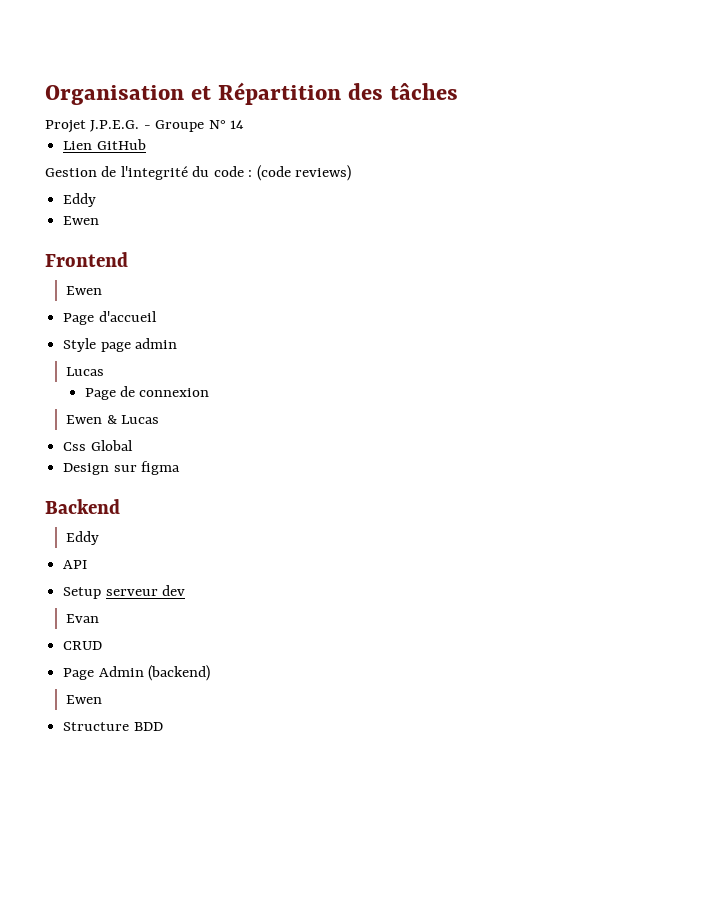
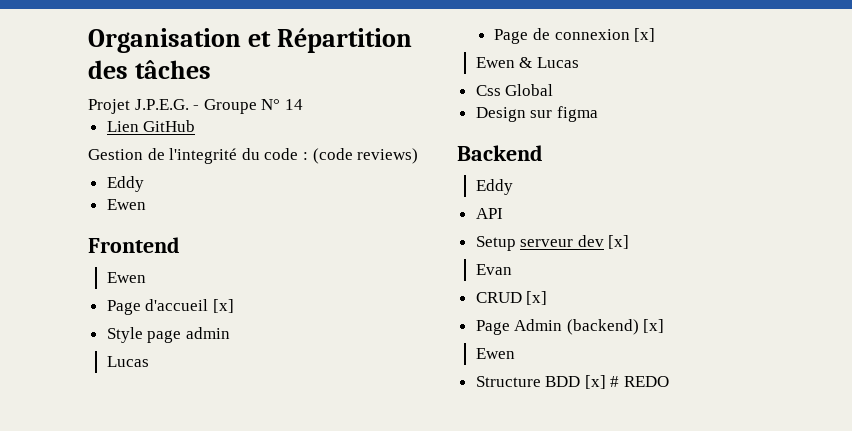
(157, 316) none -> [212,299,234,313] [x]
(210, 392) none -> [634,28,656,42] [x]
(186, 590) none -> [608,235,630,249] [x]
(103, 645) none -> [526,291,548,305] [x]
(211, 673) none -> [643,319,665,333] [x]
(163, 726) none -> [584,375,670,389] [x] # REDO

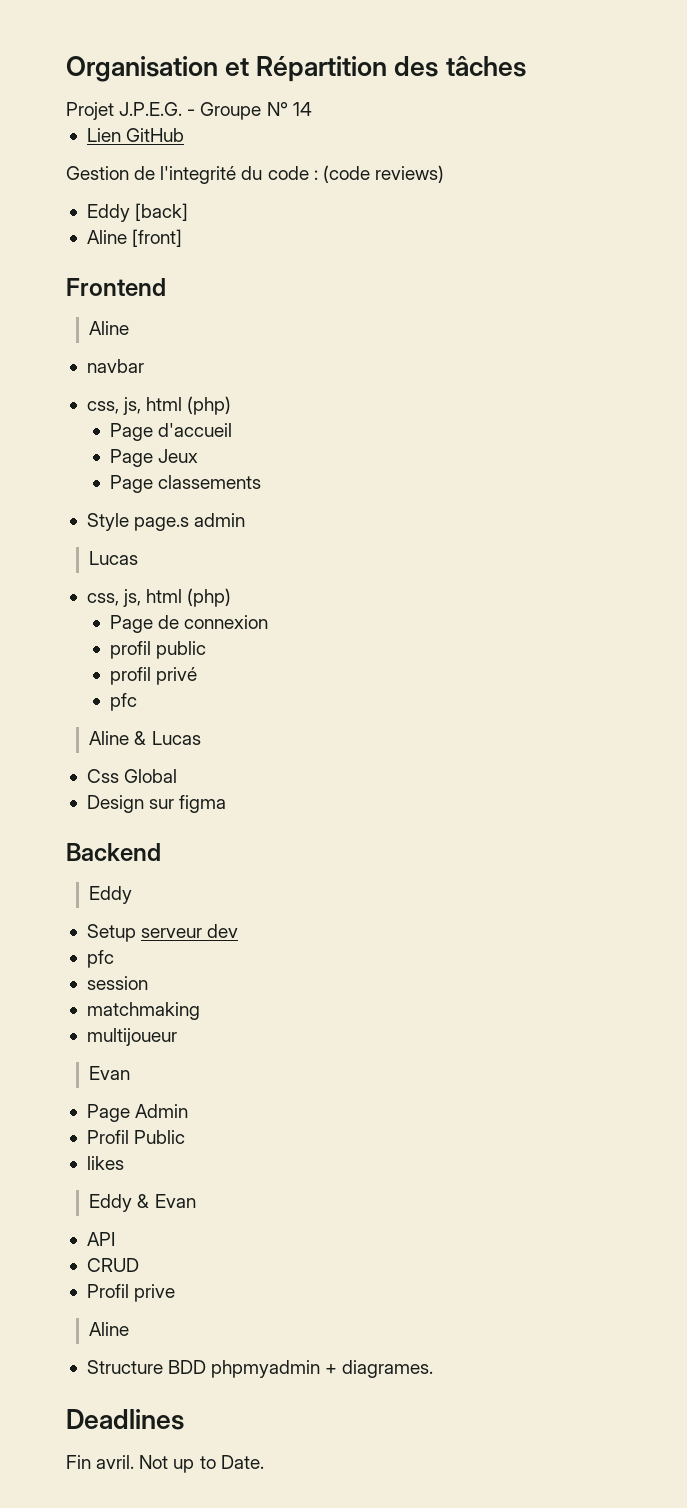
[106,199,146,210] [88,237,180,253] [106,272,146,283] [106,299,234,315] // Ewen // Frontend // Ewen // Page d'accueil [x] -> [135,203,189,221] [86,229,183,247] [66,278,166,296] [89,321,130,335] [86,359,144,373] [86,396,232,415] [110,423,233,441] [110,449,199,467] [110,475,262,493] [back] // Aline [front] // Frontend // Aline // navbar // css, js, html (php) // Page d'accueil // Page Jeux // Page classements
[147,330,182,343] page -> [134,517,190,531] page.s
(149, 361) none -> [86,588,232,607] // css, js, html (php)
[634,28,656,42] [475,57,515,68] [x] // Ewen -> [110,641,207,659] [110,667,198,685] [110,693,138,711] [89,731,130,745] // profil public // profil privé // pfc // Aline
[475,208,503,219] // API -> (133, 895) none
[608,235,630,249] [475,264,512,275] [475,291,548,305] [x] // Evan // CRUD [x] -> [86,950,114,968] [86,976,148,990] [86,1002,200,1020] [86,1028,177,1046] [89,1066,131,1080] // pfc // session // matchmaking // multijoueur // Evan
[566,319,665,335] [475,348,515,359] [475,375,670,389] (backend) [x] // Ewen // Structure BDD [x] # REDO -> [86,1130,186,1144] [86,1156,124,1170] [89,1194,196,1212] [86,1232,115,1246] [86,1258,139,1272] [86,1284,176,1302] [89,1322,130,1336] [86,1360,434,1378] [66,1409,184,1430] [66,1455,264,1473] // Profil Public // likes // Eddy & Evan // API // CRUD // Profil prive // Aline // Structure BDD phpmyadmin + diagrames. // Deadlines // Fin avril. Not up to Date.

